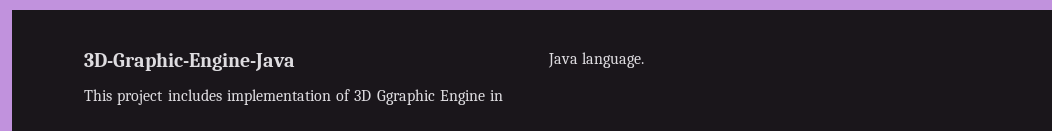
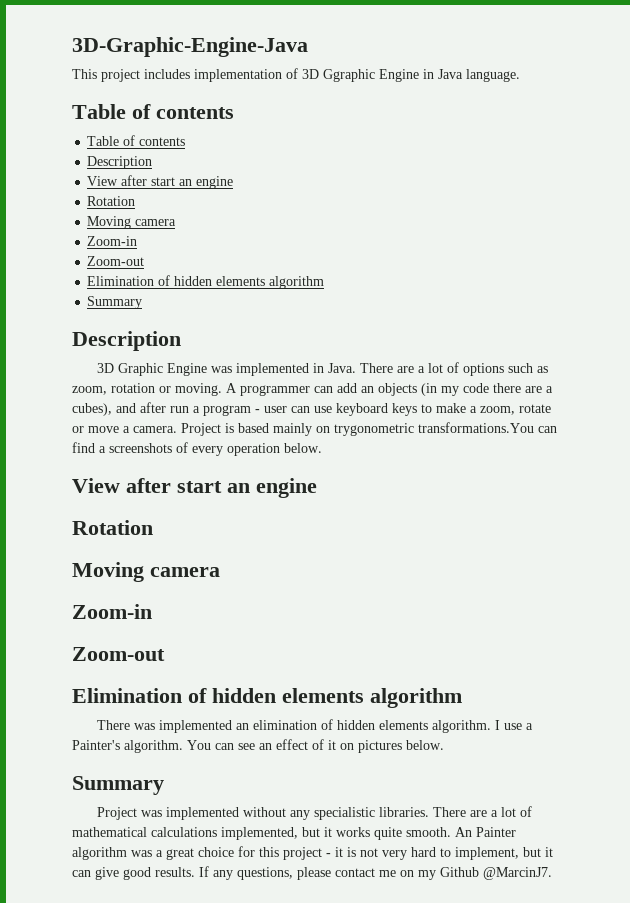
(645, 60) none -> [72,104,234,119] [87,135,186,146] [87,156,153,169] [87,175,234,189] [87,196,136,206] [87,216,177,229] [87,236,138,246] [87,256,145,266] [87,275,325,289] [87,296,143,309] [72,331,181,351] [97,362,549,376] [72,383,553,396] [72,402,551,416] [72,422,557,436] [72,442,322,456] [72,478,317,498] [72,520,153,535] [72,562,220,582] [72,604,152,619] [72,647,165,661] [72,688,462,708] [97,719,534,733] [72,739,444,753] [72,776,164,795] [97,806,533,820] [72,827,516,840] [72,846,553,860] [72,866,552,880] // Table of contents // Table of contents // Description // View after start an engine // Rotation // Moving camera // Zoom-in // Zoom-out // Elimination of hidden elements algorithm // Summary // Description // 3D Graphic Engine was implemented in Java. There are a lot of options such as zoom, rotation or moving. A programmer can add an objects (in my code there are a cubes), and after run a program - user can use keyboard keys to make a zoom, rotate or move a camera. Project is based mainly on trygonometric transformations.You can find a screenshots of every operation below. // View after start an engine // Rotation // Moving camera // Zoom-in // Zoom-out // Elimination of hidden elements algorithm // There was implemented an elimination of hidden elements algorithm. I use a Painter's algorithm. You can see an effect of it on pictures below. // Summary // Project was implemented without any specialistic libraries. There are a lot of mathematical calculations implemented, but it works quite smooth. An Painter algorithm was a great choice for this project - it is not very hard to implement, but it can give good results. If any questions, please contact me on my Github @MarcinJ7.

